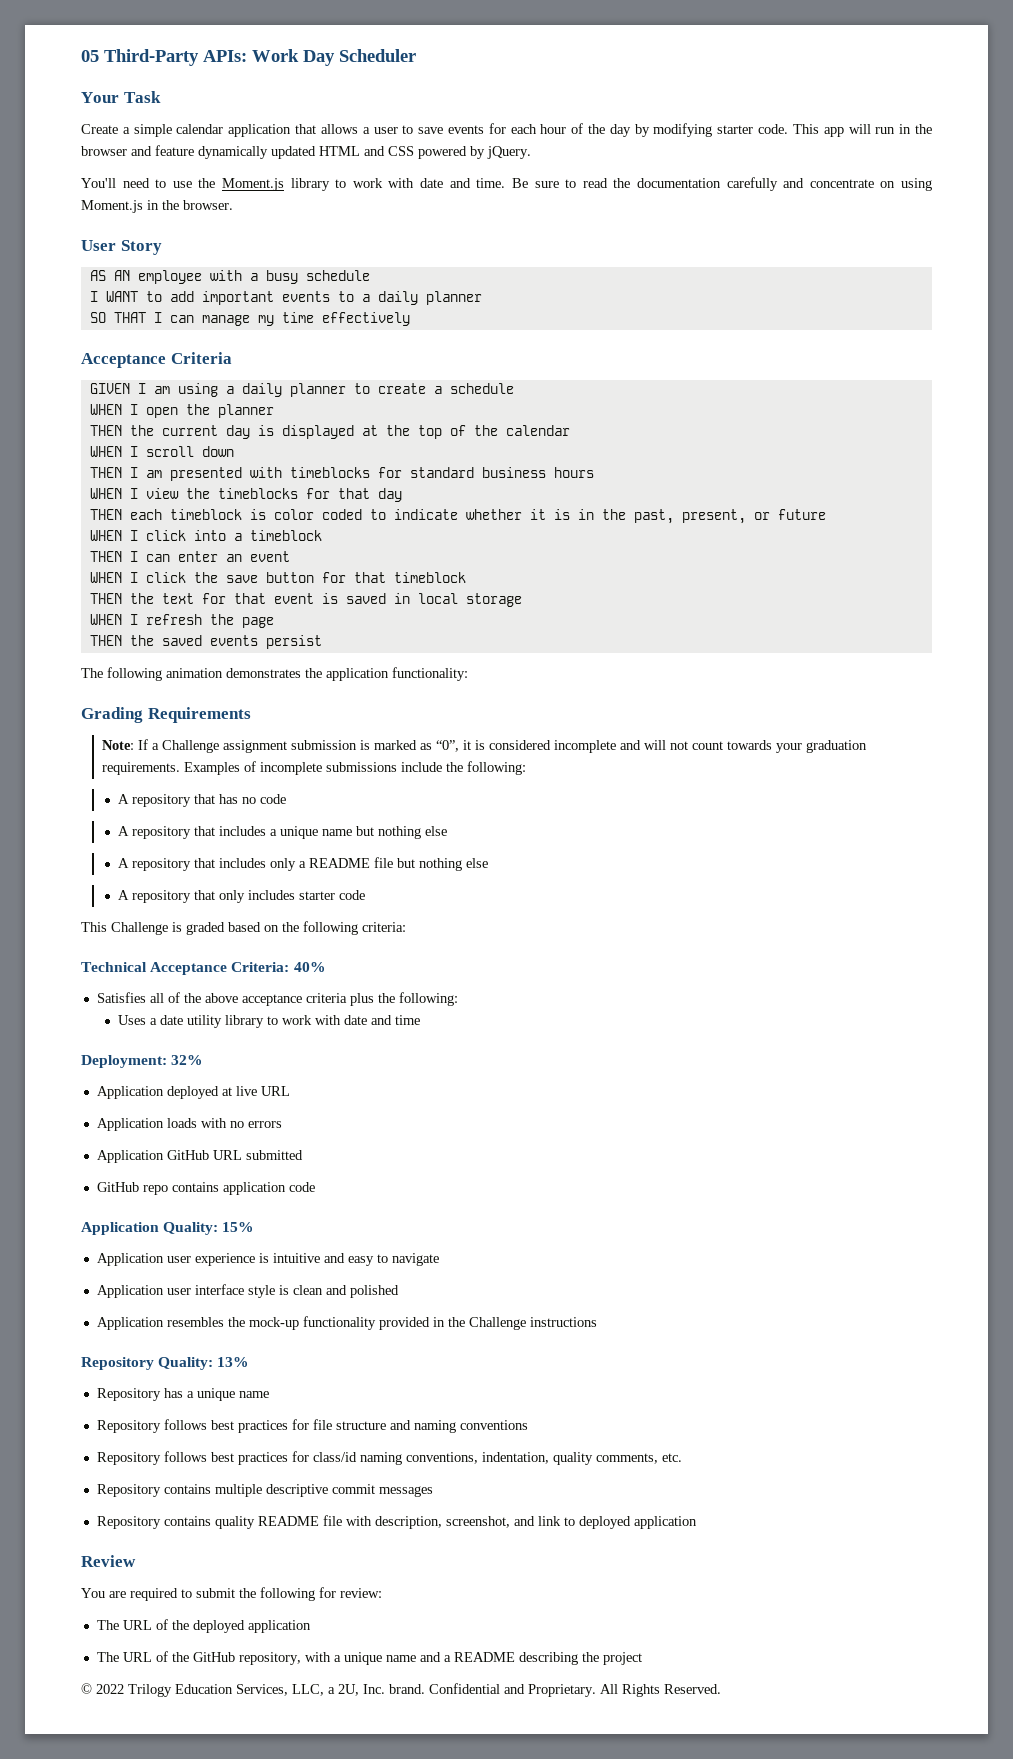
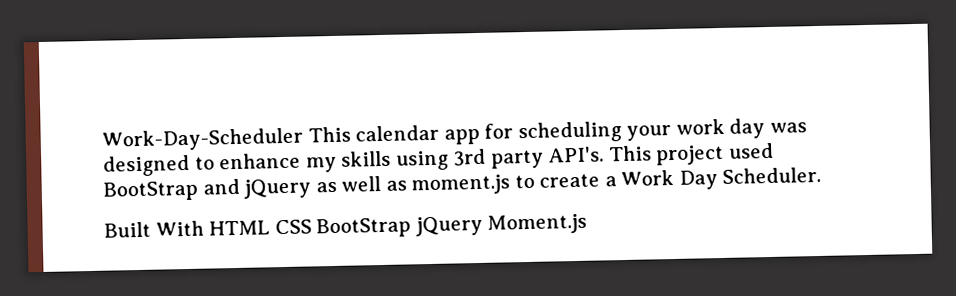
[81,49,416,66] [81,91,161,103] [81,123,932,137] [81,145,531,159] [81,177,932,191] [81,200,233,213] [81,240,162,255] [89,270,370,284] [89,291,482,305] [89,312,410,326] [81,352,232,368] [89,383,514,397] [89,404,274,418] [89,425,570,439] [89,446,234,457] [89,467,594,481] [89,488,402,502] [89,509,826,524] [89,530,322,541] [89,551,290,562] [89,572,466,583] [89,593,522,607] [89,614,274,628] [89,635,322,649] [81,667,468,681] [81,707,251,723] [102,739,868,753] [102,761,527,775] [117,794,286,807] [117,826,447,839] [117,857,488,871] [117,890,365,903] [81,921,406,935] [81,962,326,975] [96,992,458,1006] [117,1015,420,1028] [81,1055,204,1068] [96,1086,290,1099] [96,1118,282,1131] [96,1150,303,1163] [96,1182,315,1195] [81,1222,255,1235] [96,1253,439,1266] [96,1284,399,1298] [96,1316,597,1330] [81,1357,250,1370] [96,1388,269,1401] [96,1419,528,1433] [96,1451,682,1465] [96,1484,433,1497] [96,1515,697,1529] [81,1555,136,1567] [81,1587,382,1601] [96,1619,311,1633] [96,1651,642,1665] [81,1683,721,1697] 05 Third-Party APIs: Work Day Scheduler // Your Task // Create a simple calendar application that allows a user to save events for each hour of the day by modifying starter code. This app will run in the browser and feature dynamically updated HTML and CSS powered by jQuery. // You'll need to use the Moment.js library to work with date and time. Be sure to read the documentation carefully and concentrate on using Moment.js in the browser. // User Story // AS AN employee with a busy schedule // I WANT to add important events to a daily planner // SO THAT I can manage my time effectively // Acceptance Criteria // GIVEN I am using a daily planner to create a schedule // WHEN I open the planner // THEN the current day is displayed at the top of the calendar // WHEN I scroll down // THEN I am presented with timeblocks for standard business hours // WHEN I view the timeblocks for that day // THEN each timeblock is color coded to indicate whether it is in the past, present, or future // WHEN I click into a timeblock // THEN I can enter an event // WHEN I click the save button for that timeblock // THEN the text for that event is saved in local storage // WHEN I refresh the page // THEN the saved events persist // The following animation demonstrates the application functionality: // Grading Requirements // Note: If a Challenge assignment submission is marked as “0”, it is considered incomplete and will not count towards your graduation requirements. Examples of incomplete submissions include the following: // A repository that has no code // A repository that includes a unique name but nothing else // A repository that includes only a README file but nothing else // A repository that only includes starter code // This Challenge is graded based on the following criteria: // Technical Acceptance Criteria: 40% // Satisfies all of the above acceptance criteria plus the following: // Uses a date utility library to work with date and time // Deployment: 32% // Application deployed at live URL // Application loads with no errors // Application GitHub URL submitted // GitHub repo contains application code // Application Quality: 15% // Application user experience is intuitive and easy to navigate // Application user interface style is clean and polished // Application resembles the mock-up functionality provided in the Challenge instructions // Repository Quality: 13% // Repository has a unique name // Repository follows best practices for file structure and naming conventions // Repository follows best practices for class/id naming conventions, indentation, quality comments, etc. // Repository contains multiple descriptive commit messages // Repository contains quality README file with description, screenshot, and link to deployed application // Review // You are required to submit the following for review: // The URL of the deployed application // The URL of the GitHub repository, with a unique name and a README describing the project // © 2022 Trilogy Education Services, LLC, a 2U, Inc. brand. Confidential and Proprietary. All Rights Reserved. -> [102,118,807,152] [103,142,774,177] [103,166,822,202] [104,213,588,239] Work-Day-Scheduler This calendar app for scheduling your work day was designed to enhance my skills using 3rd party API's. This project used BootStrap and jQuery as well as moment.js to create a Work Day Scheduler. // Built With HTML CSS BootStrap jQuery Moment.js

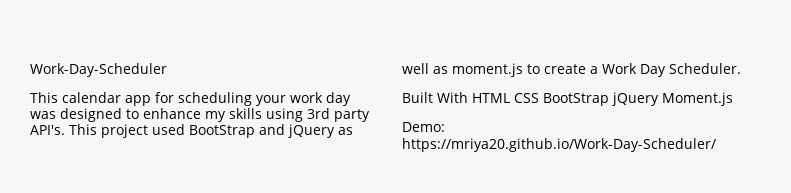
(303, 139) none -> (167, 70) //
(588, 224) none -> [402,122,445,132] [402,138,716,152] // Demo: https://mriya20.github.io/Work-Day-Scheduler/

